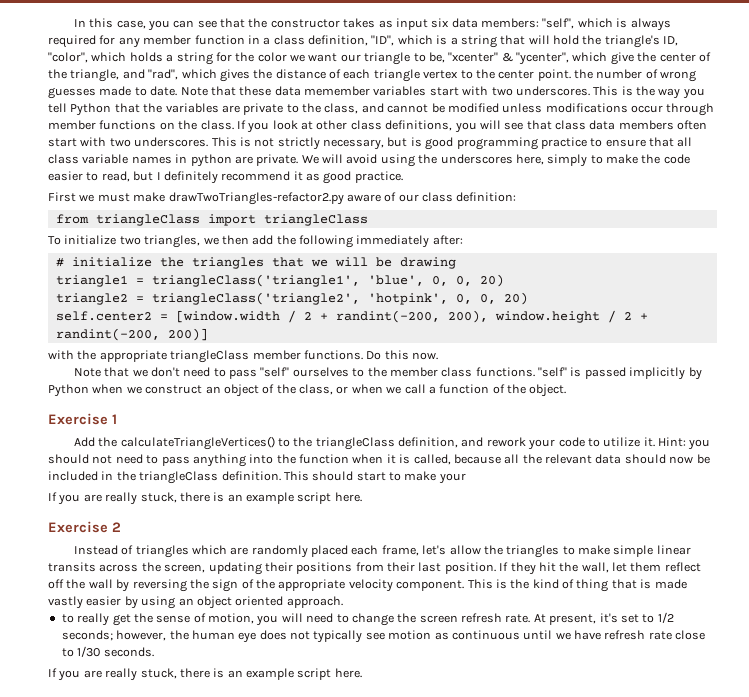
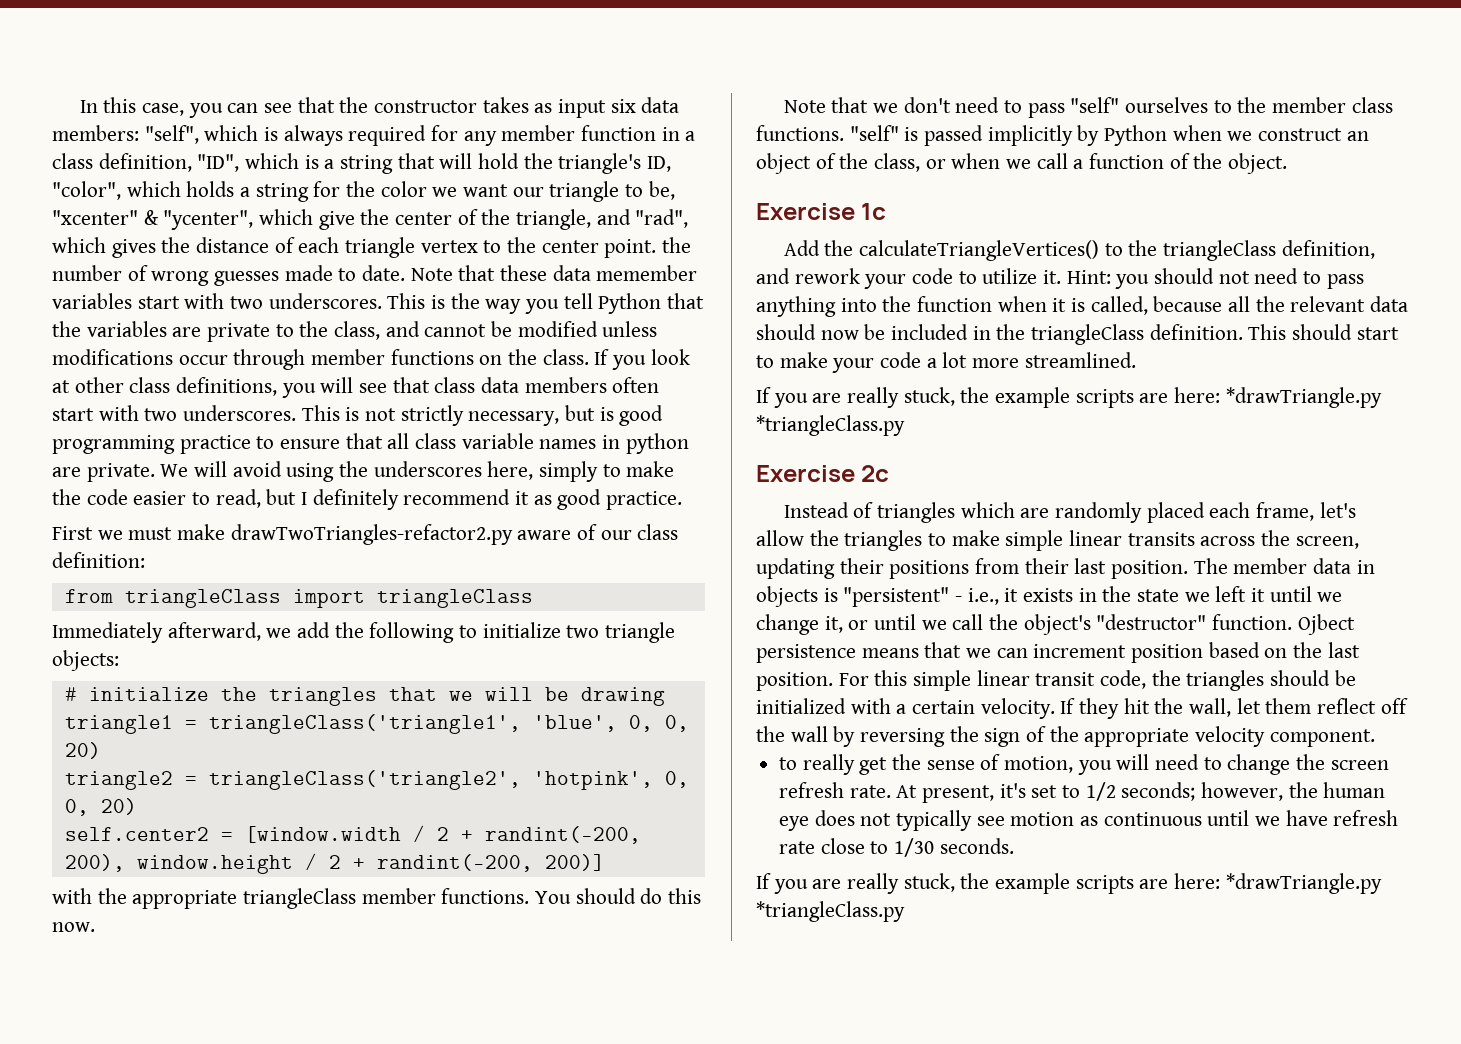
[48,235,463,248] To initialize two triangles, we then add the following immediately after: -> [52,622,676,643] [52,650,119,671] Immediately afterward, we add the following to initialize two triangle objects:
[366,351,382,360] Do -> [535,888,663,904] You should do
[112,414,117,424] 1 -> [861,203,887,220] 1c
[48,492,362,505] [48,521,121,533] // If you are really stuck, there is an example script here. // Exercise 2 -> [880,352,1136,368] [756,387,1382,408] [756,415,905,436] [756,465,890,482] code a lot more streamlined. // If you are really stuck, the example scripts are here: *drawTriangle.py *triangleClass.py // Exercise 2c
(496, 568) none -> [1193,558,1375,574] [756,586,1343,607] [756,614,1355,635] [756,642,1360,663] [756,670,1356,691] [756,698,1055,719] The member data in objects is "persistent" - i.e., it exists in the state we left it until we change it, or until we call the object's "destructor" function. Ojbect persistence means that we can increment position based on the last position. For this simple linear transit code, the triangles should be initialized with a certain velocity.
[467,579,687,592] [48,596,343,609] This is the kind of thing that is made vastly easier by using an object oriented approach. -> (1375, 738) none
[179,668,362,680] there is an example script here. -> [960,873,1382,894] [756,901,905,922] the example scripts are here: *drawTriangle.py *triangleClass.py

